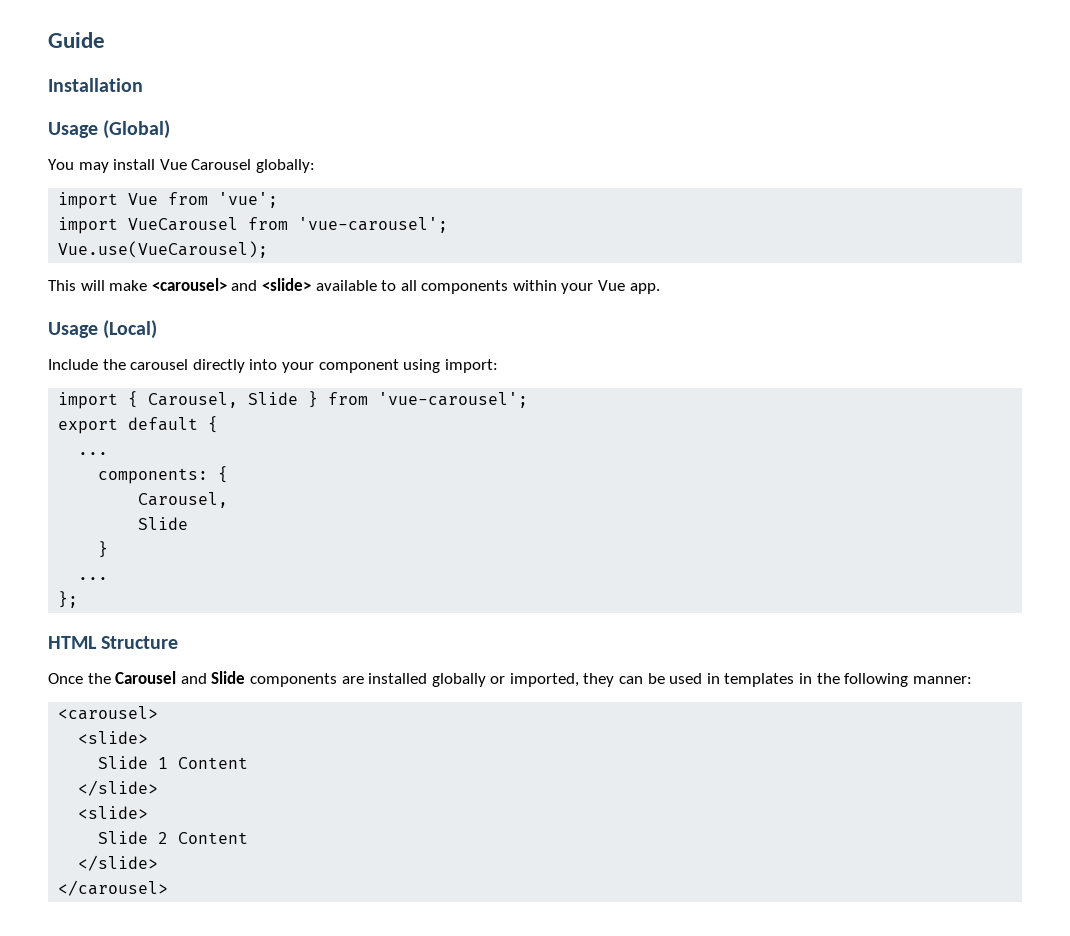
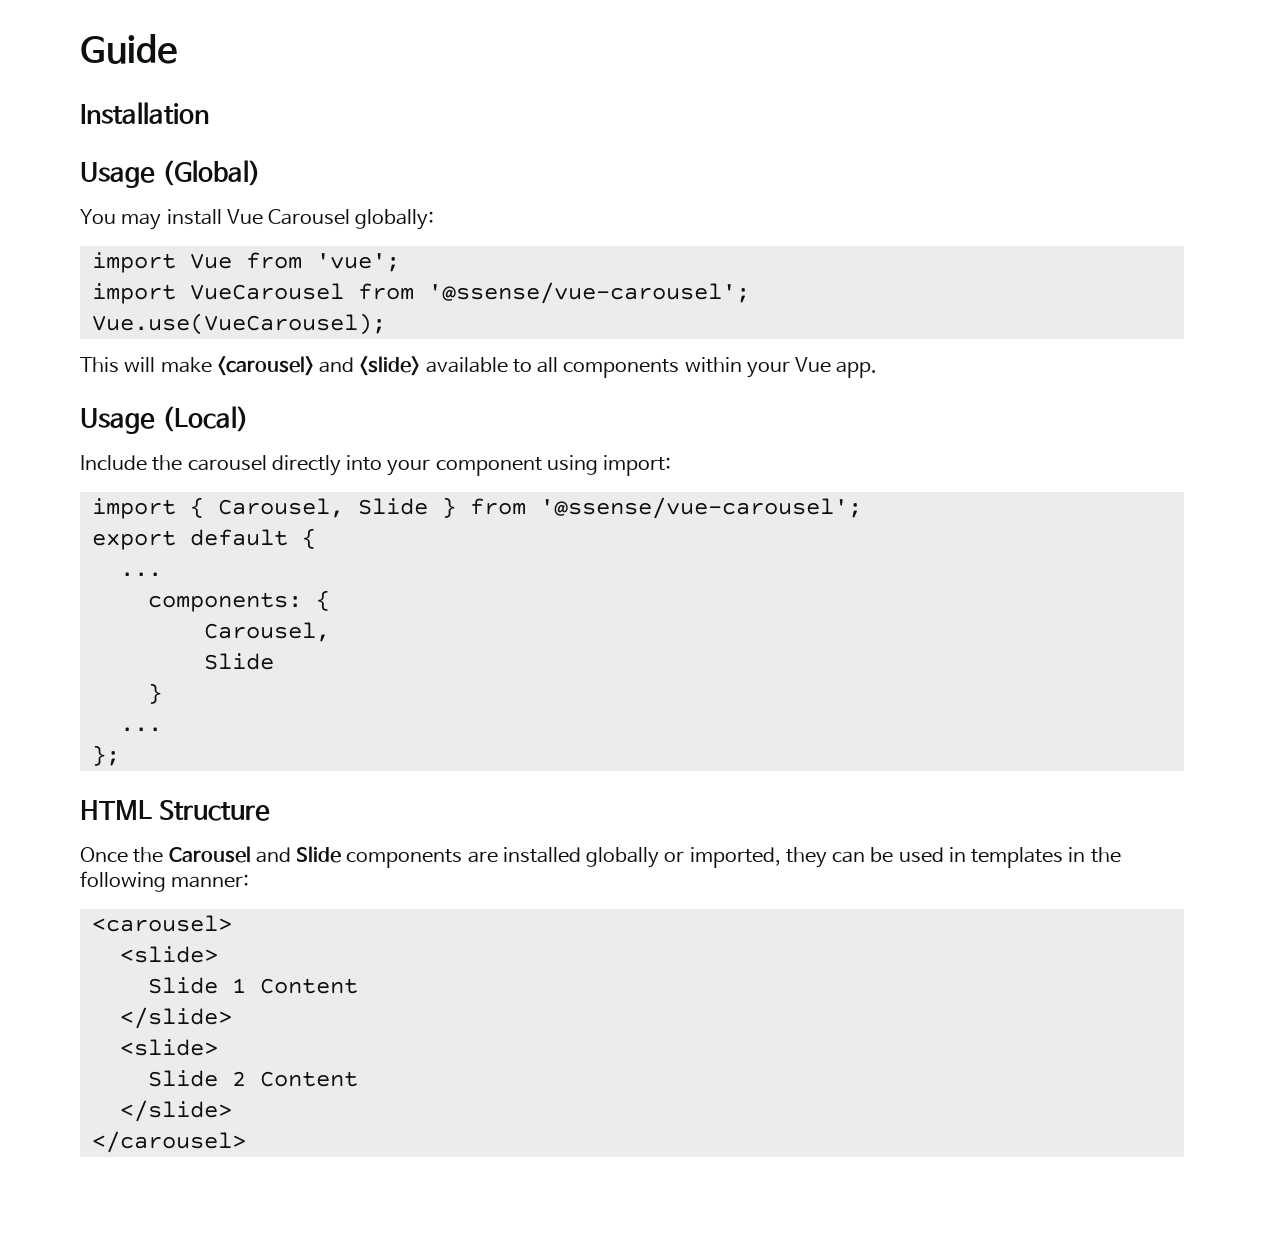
[298,217,449,233] 'vue-carousel'; -> [427,282,750,304] '@ssense/vue-carousel';
[378,392,529,408] 'vue-carousel'; -> [539,497,862,519] '@ssense/vue-carousel';

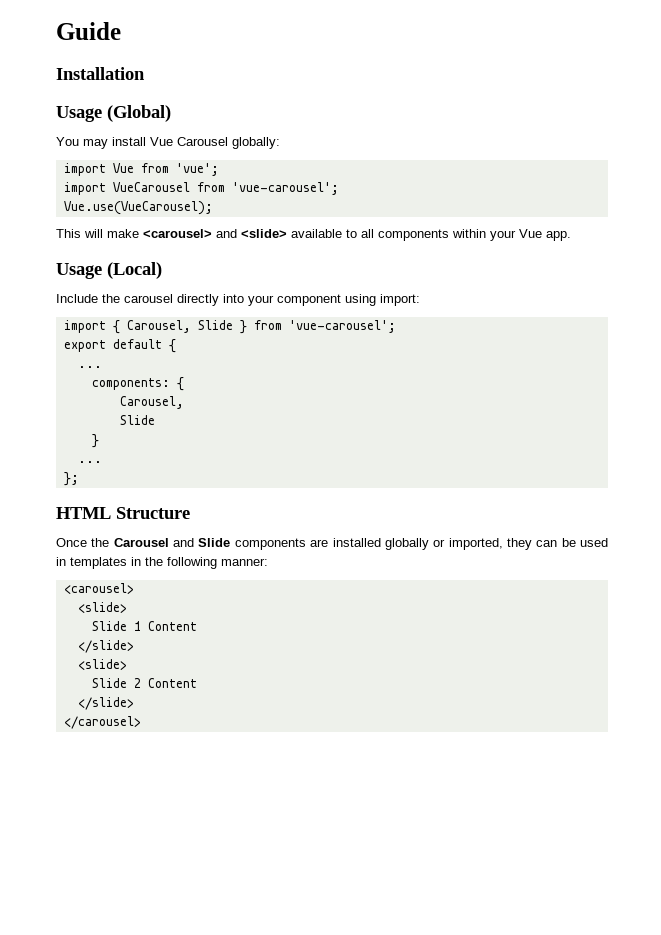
[427,282,750,304] '@ssense/vue-carousel'; -> [231,182,339,195] 'vue-carousel';
[539,497,862,519] '@ssense/vue-carousel'; -> [288,320,396,333] 'vue-carousel';

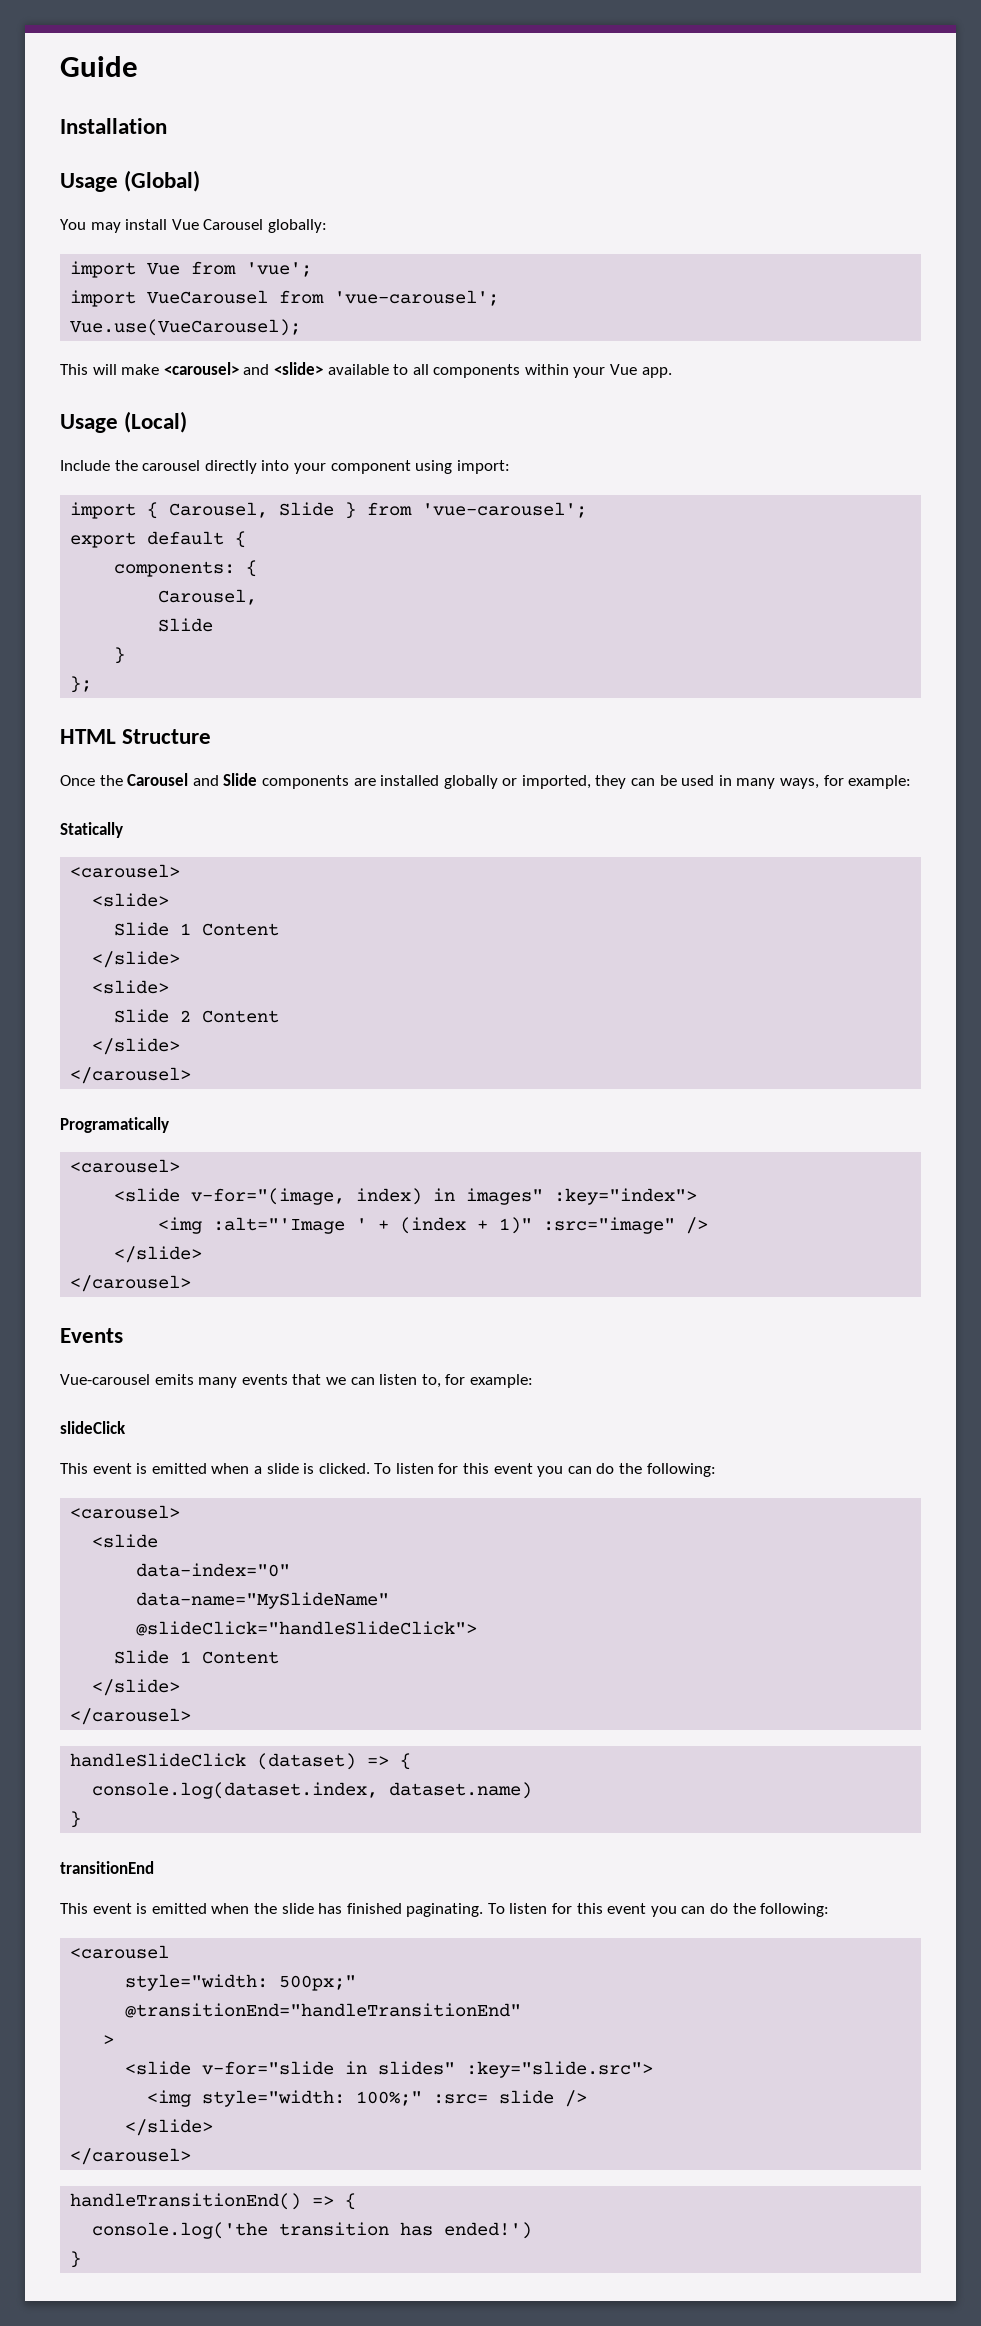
[77,366,102,368] // ... -> (247, 539) none
[77,461,102,463] // ... -> (126, 655) none
[70,557,268,569] templates in the following manner: -> [736,775,912,789] [60,822,123,838] many ways, for example: // Statically
(141, 722) none -> [60,1117,169,1133] [70,1159,181,1173] [114,1188,698,1205] [158,1217,709,1234] [114,1246,203,1263] [70,1275,192,1292] [60,1328,123,1343] [60,1374,533,1388] [60,1421,126,1434] [60,1463,716,1477] [70,1505,181,1519] [92,1534,159,1548] [136,1563,291,1577] [136,1592,390,1609] [136,1621,478,1636] [114,1650,280,1664] [92,1679,181,1696] [70,1708,192,1725] [70,1753,412,1770] [92,1782,533,1799] [70,1811,82,1828] [60,1861,154,1874] [60,1903,830,1917] [70,1945,170,1959] [125,1974,357,1991] [125,2003,522,2018] [103,2035,115,2045] [125,2061,654,2078] [147,2090,588,2107] [125,2119,214,2136] [70,2148,192,2165] [70,2193,357,2210] [92,2222,533,2239] [70,2251,82,2268] // Programatically // <carousel> // <slide v-for="(image, index) in images" :key="index"> // <img :alt="'Image ' + (index + 1)" :src="image" /> // </slide> // </carousel> // Events // Vue-carousel emits many events that we can listen to, for example: // slideClick // This event is emitted when a slide is clicked. To listen for this event you can do the following: // <carousel> // <slide // data-index="0" // data-name="MySlideName" // @slideClick="handleSlideClick"> // Slide 1 Content // </slide> // </carousel> // handleSlideClick (dataset) => { // console.log(dataset.index, dataset.name) // } // transitionEnd // This event is emitted when the slide has finished paginating. To listen for this event you can do the following: // <carousel // style="width: 500px;" // @transitionEnd="handleTransitionEnd" // > // <slide v-for="slide in slides" :key="slide.src"> // <img style="width: 100%;" :src= slide /> // </slide> // </carousel> // handleTransitionEnd() => { // console.log('the transition has ended!') // }

